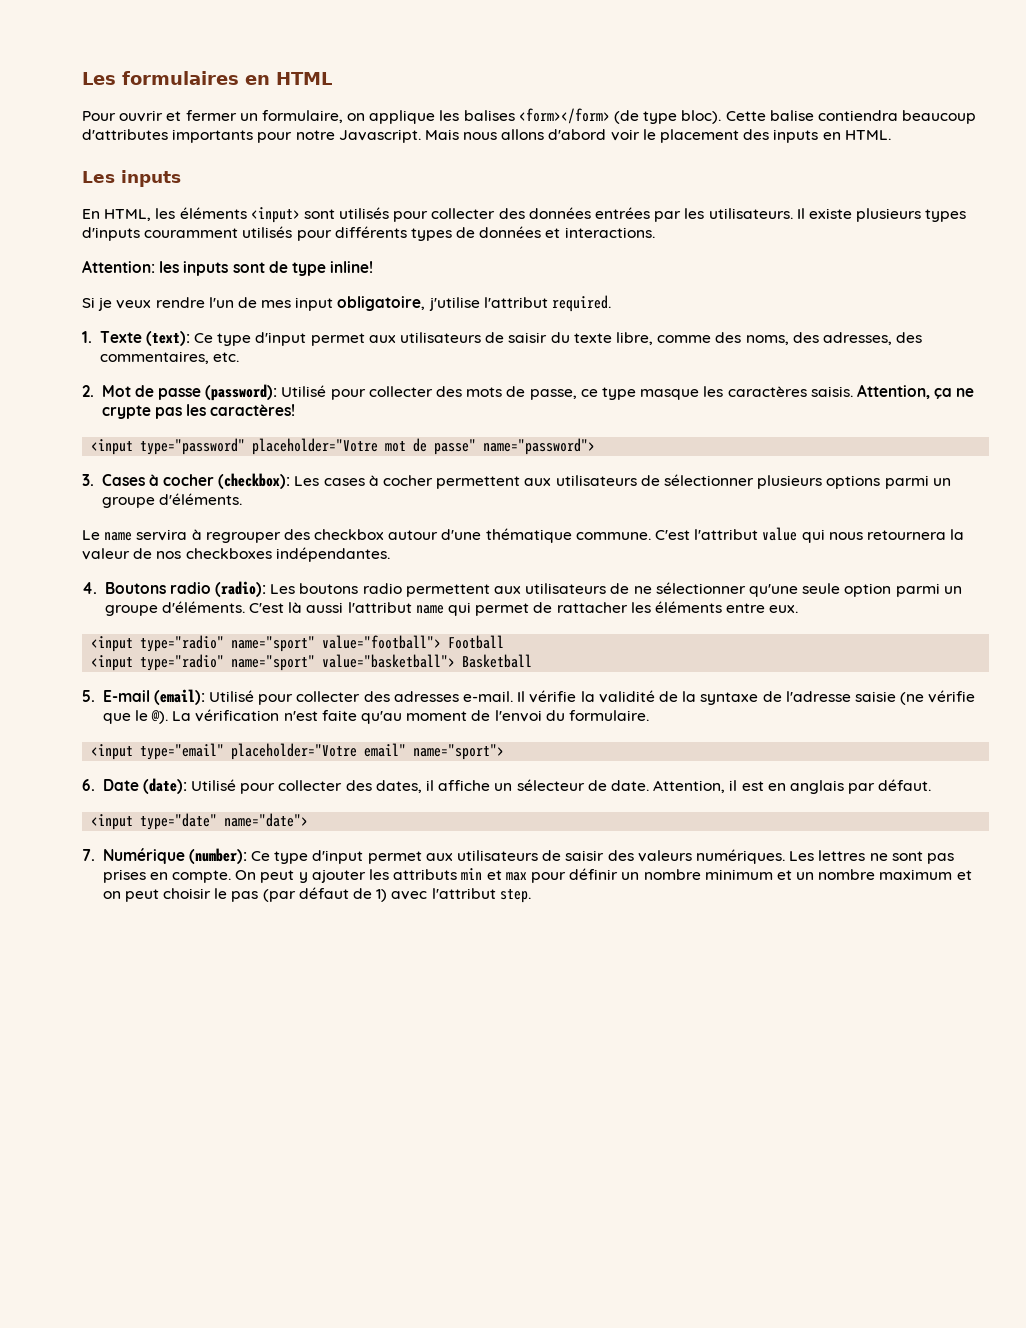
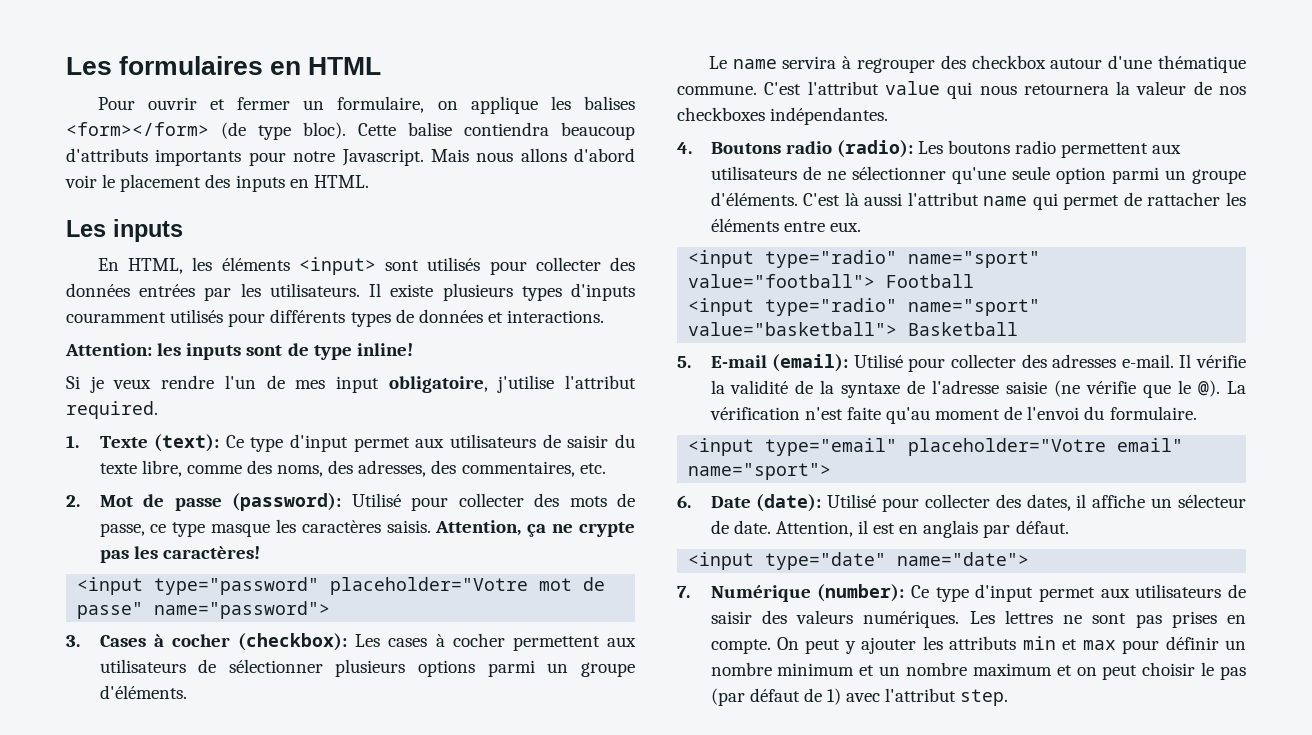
[82,129,168,140] d'attributes -> [66,148,148,162] d'attributs

